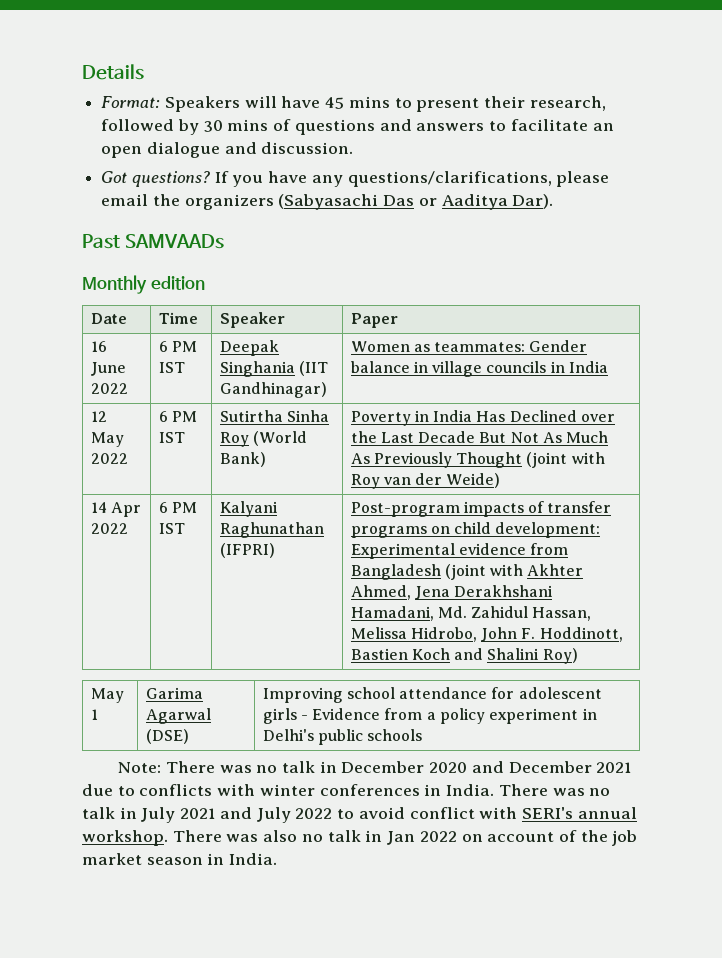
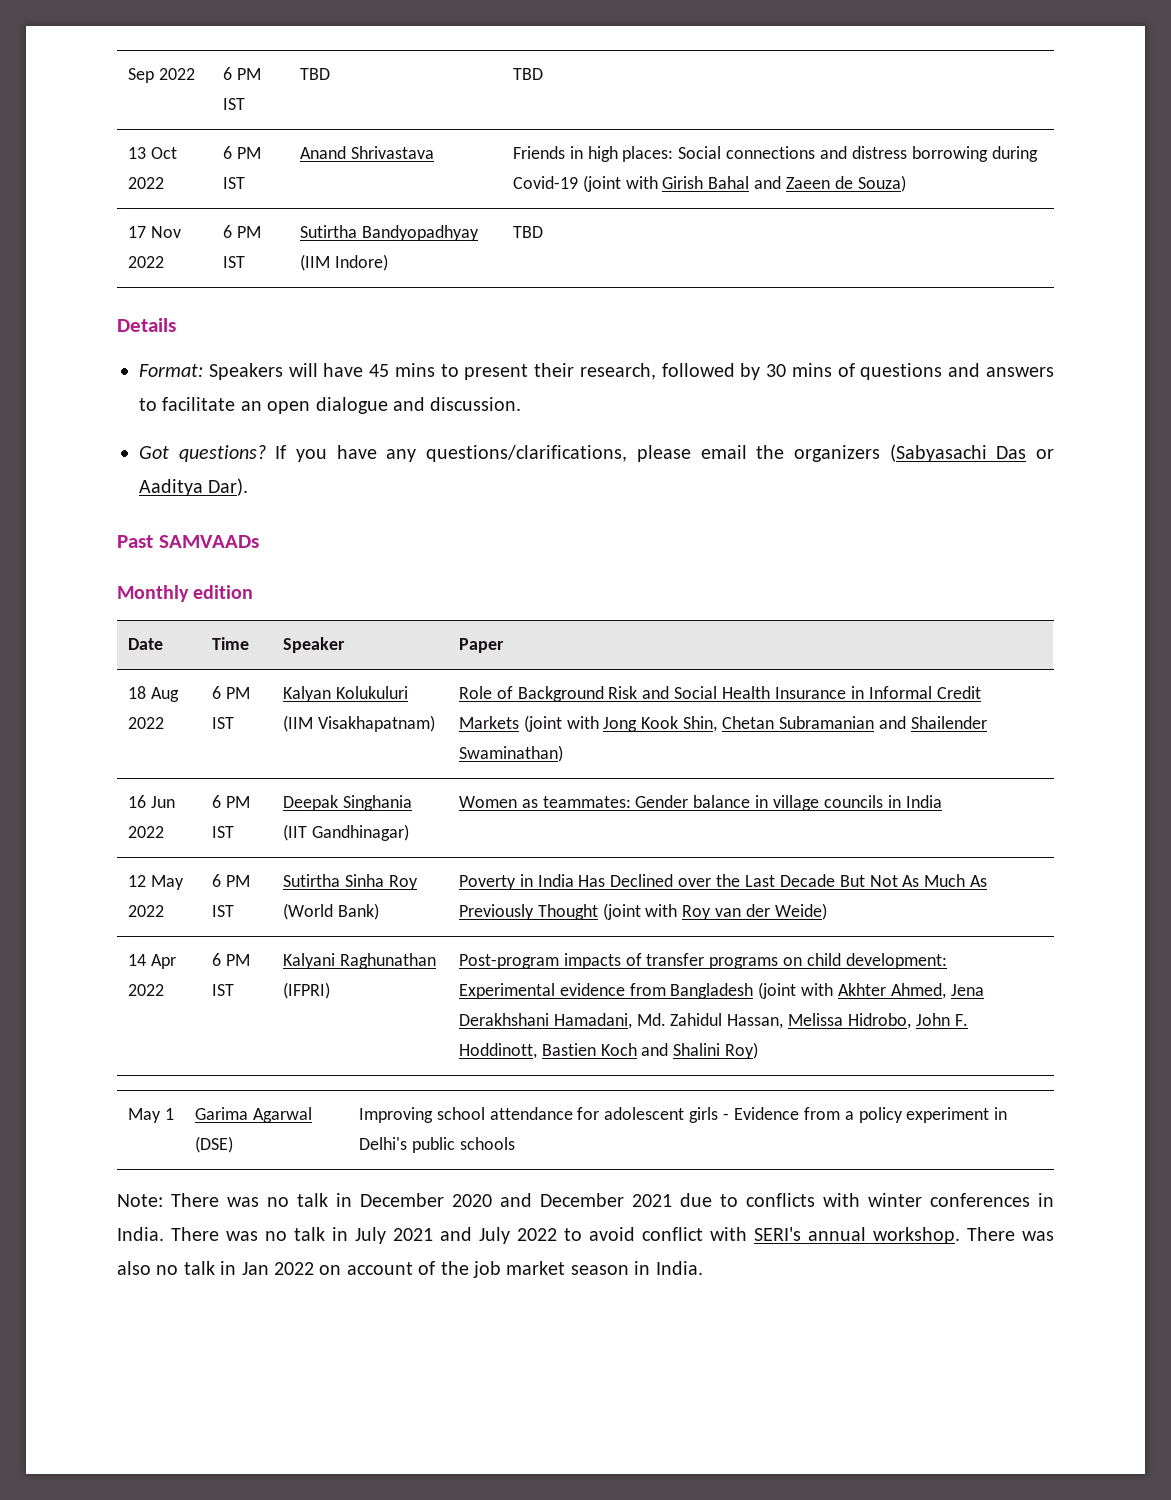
(82, 72) none -> [127,68,195,83] [222,67,261,80] [222,98,245,110] [299,68,330,80] [512,68,543,80] [127,147,177,159] [127,177,164,189] [222,146,261,159] [222,177,245,189] [299,146,434,159] [512,146,1038,162] [512,175,906,192] [127,226,181,238] [127,256,164,268] [222,225,261,238] [222,256,245,268] [299,225,479,241] [299,254,388,271] [512,226,543,238] Sep 2022 | 6 PM IST | TBD | TBD // 13 Oct 2022 | 6 PM IST | Anand Shrivastava | Friends in high places: Social connections and distress borrowing during Covid-19 (joint with Girish Bahal and Zaeen de Souza) // 17 Nov 2022 | 6 PM IST | Sutirtha Bandyopadhyay (IIM Indore) | TBD //
(398, 320) none -> [127,686,179,702] [127,717,164,729] [211,686,250,699] [211,717,234,729] [282,686,408,702] [282,715,435,732] [458,686,981,702] [458,715,987,732] [458,745,563,762] // 18 Aug 2022 | 6 PM IST | Kalyan Kolukuluri (IIM Visakhapatnam) | Role of Background Risk and Social Health Insurance in Informal Credit Markets (joint with Jong Kook Shin, Chetan Subramanian and Shailender Swaminathan)
[90,362,126,376] June -> [150,796,175,808] Jun

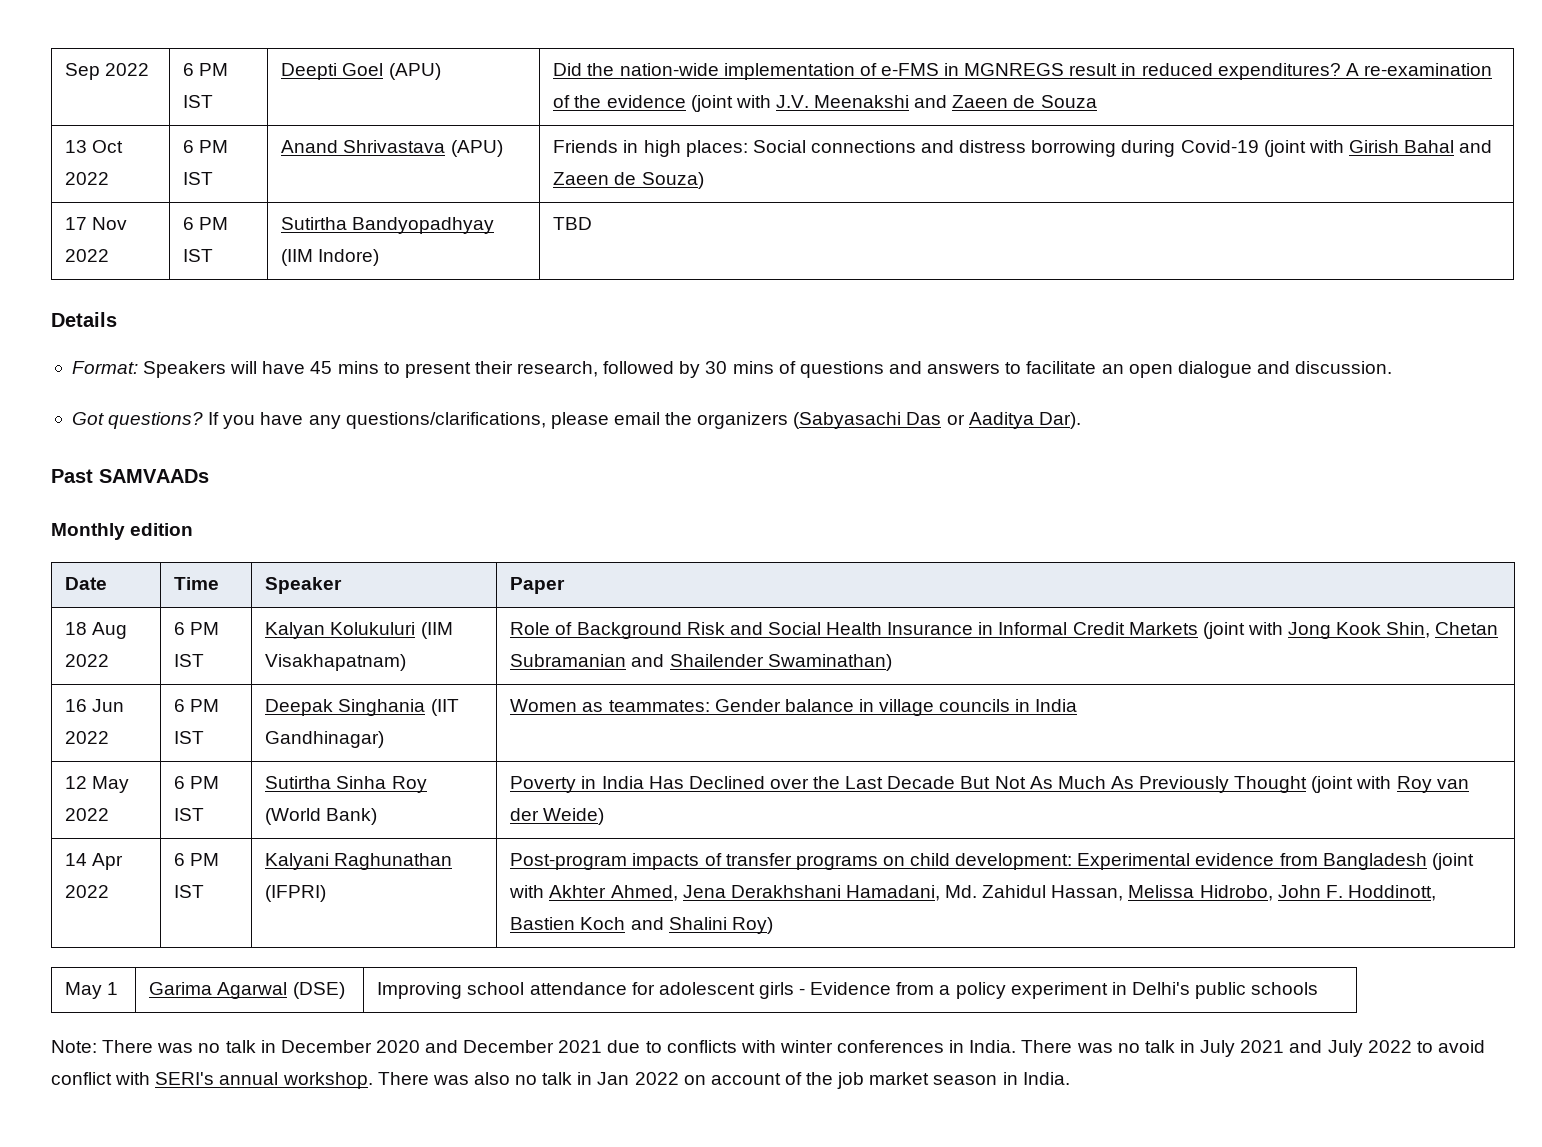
[299,68,330,80] [512,68,543,80] TBD | TBD -> [281,63,441,80] [553,63,1492,80] [553,95,1097,112] Deepti Goel (APU) | Did the nation-wide implementation of e-FMS in MGNREGS result in reduced expenditures? A re-examination of the evidence (joint with J.V. Meenakshi and Zaeen de Souza
(434, 152) none -> [450,140,503,157] (APU)

